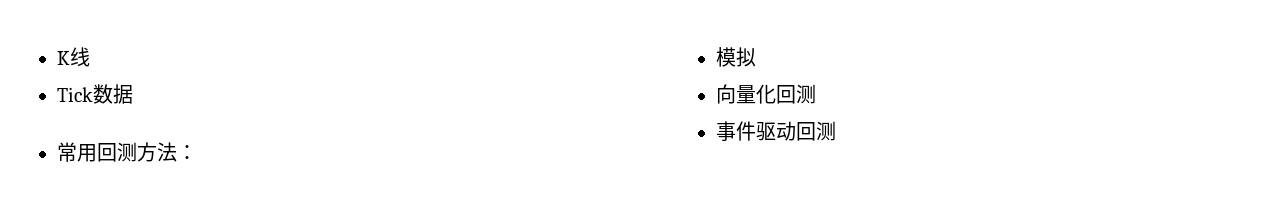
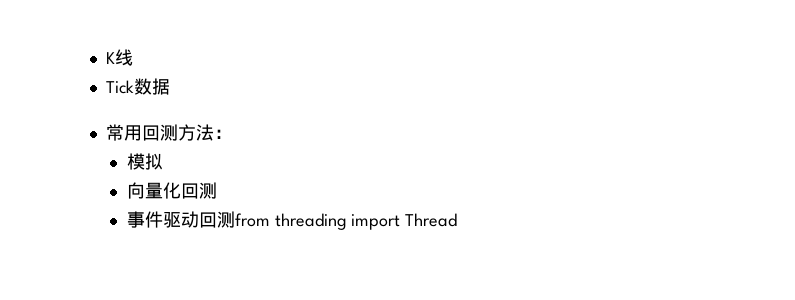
(836, 131) none -> [234,213,458,230] from threading import Thread

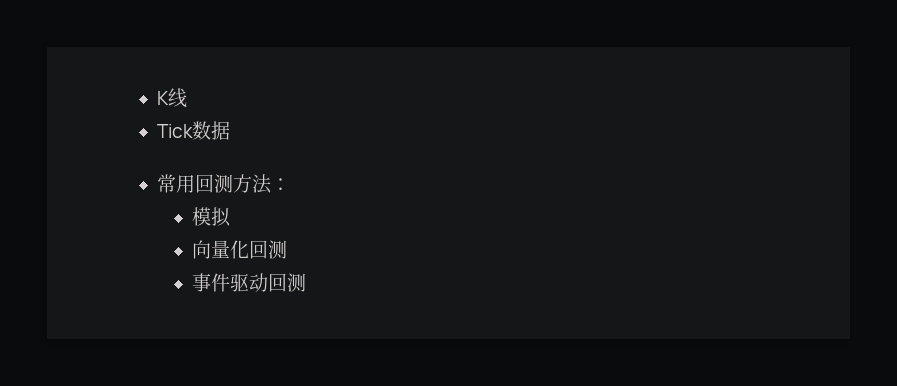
[234,213,458,230] from threading import Thread -> (307, 282) none

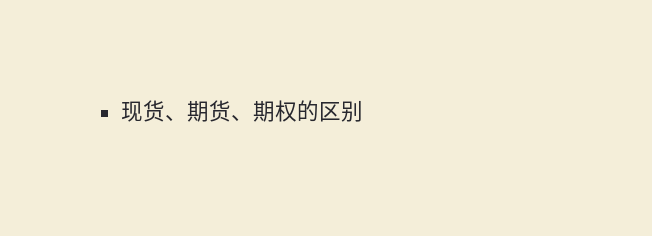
[156,88,187,108] [156,121,230,140] [156,174,290,194] [192,207,232,227] [192,240,288,259] [192,273,307,292] K线 // Tick数据 // 常用回测方法： // 模拟 // 向量化回测 // 事件驱动回测 -> [120,100,363,122] 现货、期货、期权的区别

